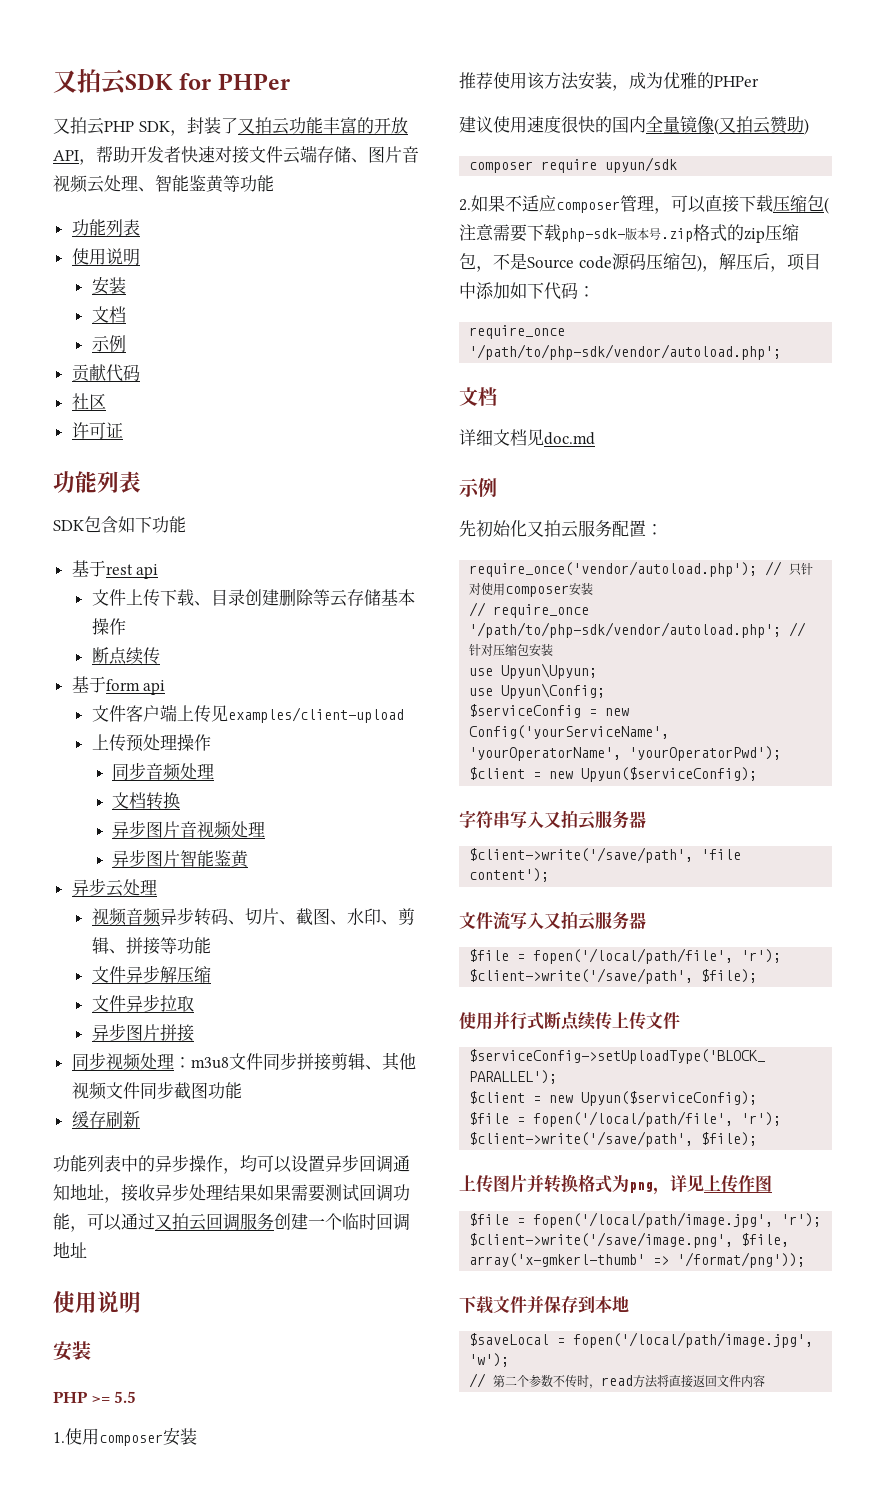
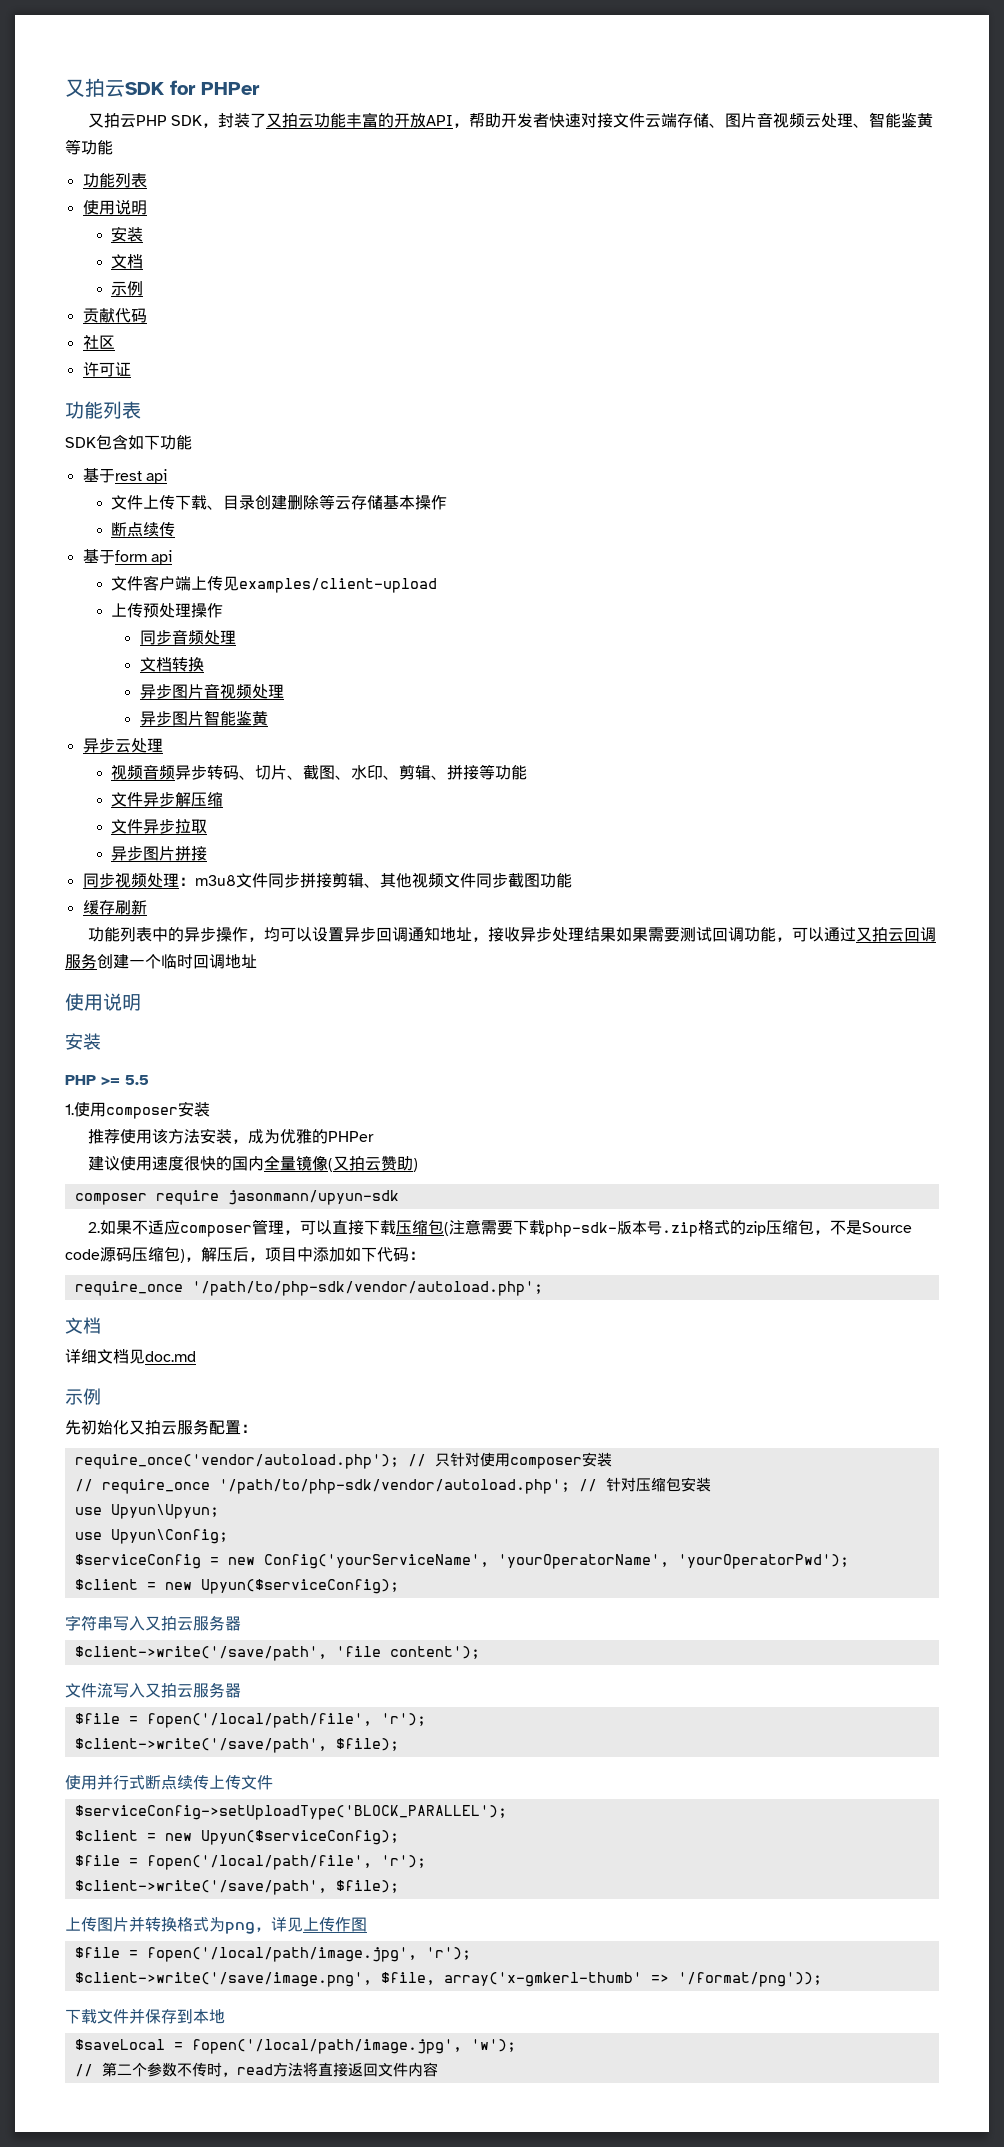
[605,157,678,173] upyun/sdk -> [227,1190,399,1205] jasonmann/upyun-sdk

